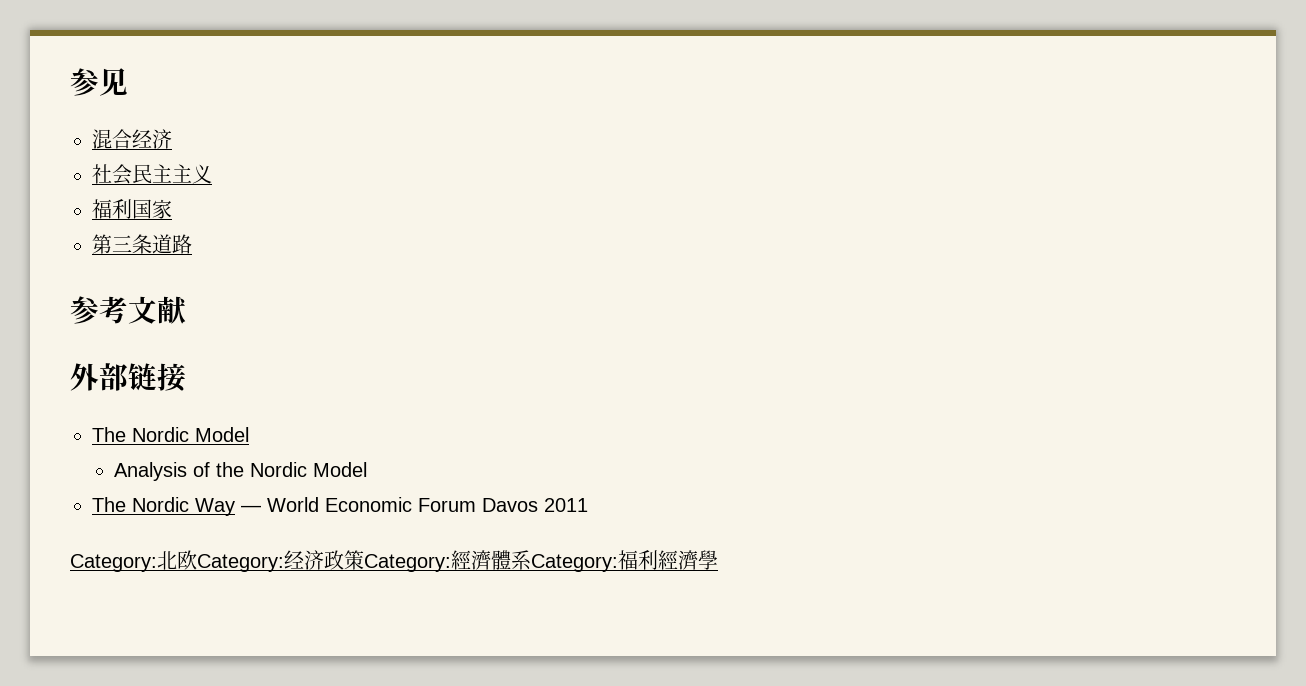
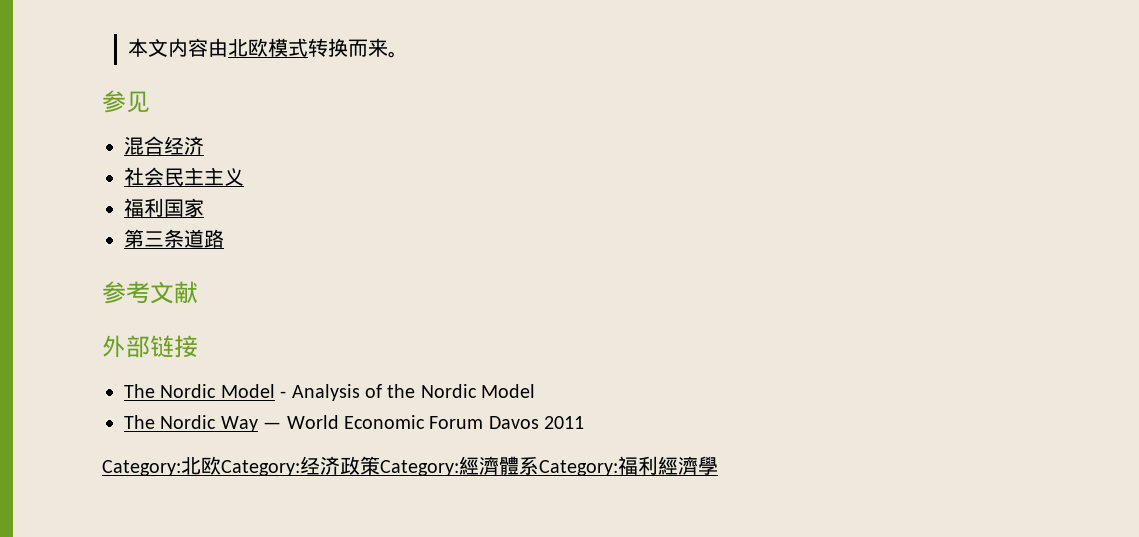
(70, 82) none -> [127,38,408,58] 本文内容由北欧模式转换而来。 //
(249, 434) // -> [280,391,287,398] -

